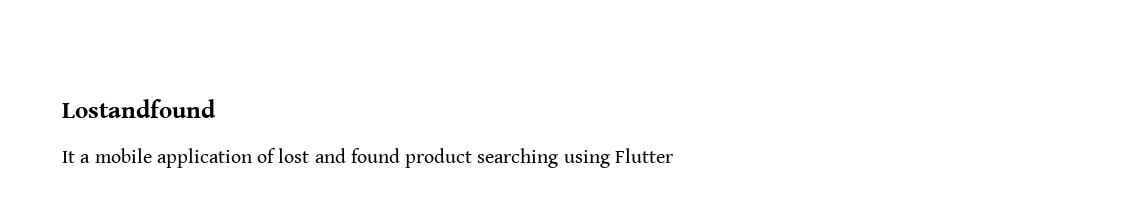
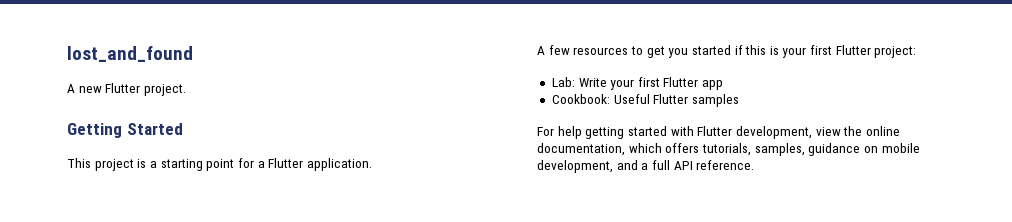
[62,99,216,118] [62,148,673,168] Lostandfound // It a mobile application of lost and found product searching using Flutter -> [67,46,193,62] [67,83,186,96] [67,123,183,138] [67,158,372,171] [537,45,917,58] [551,77,724,90] [551,94,739,107] [537,126,900,139] [537,143,920,156] [537,160,755,173] lost_and_found // A new Flutter project. // Getting Started // This project is a starting point for a Flutter application. // A few resources to get you started if this is your first Flutter project: // Lab: Write your first Flutter app // Cookbook: Useful Flutter samples // For help getting started with Flutter development, view the online documentation, which offers tutorials, samples, guidance on mobile development, and a full API reference.

